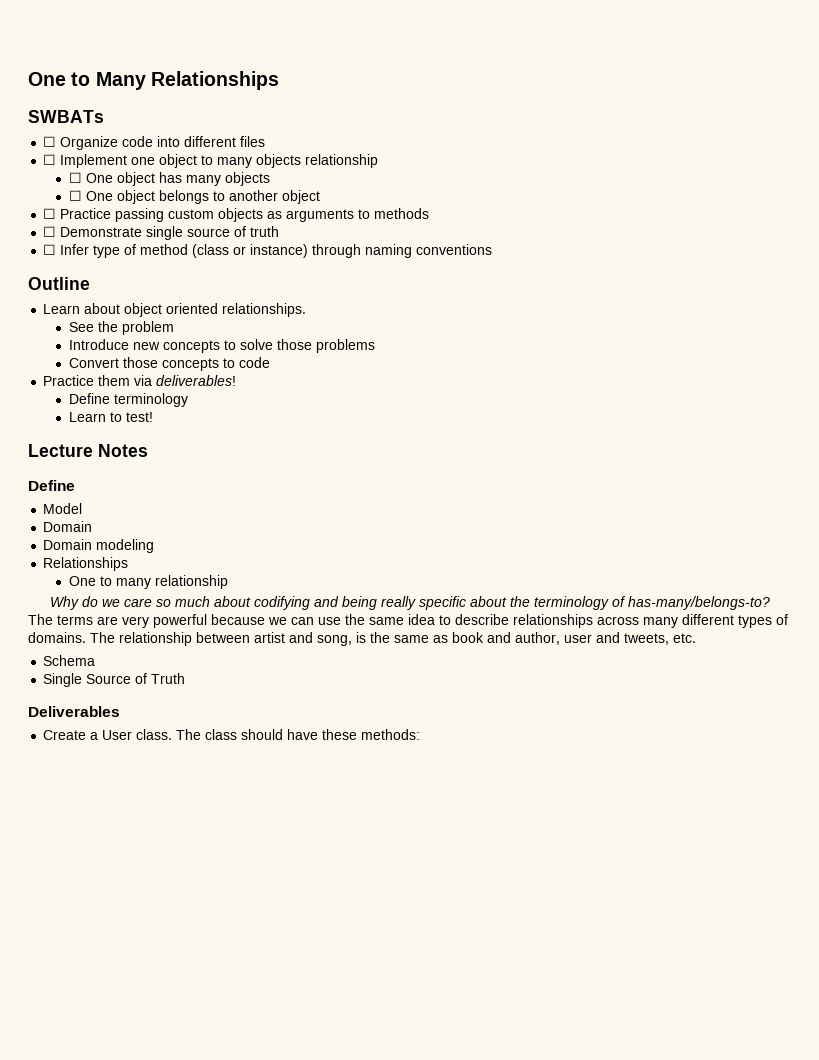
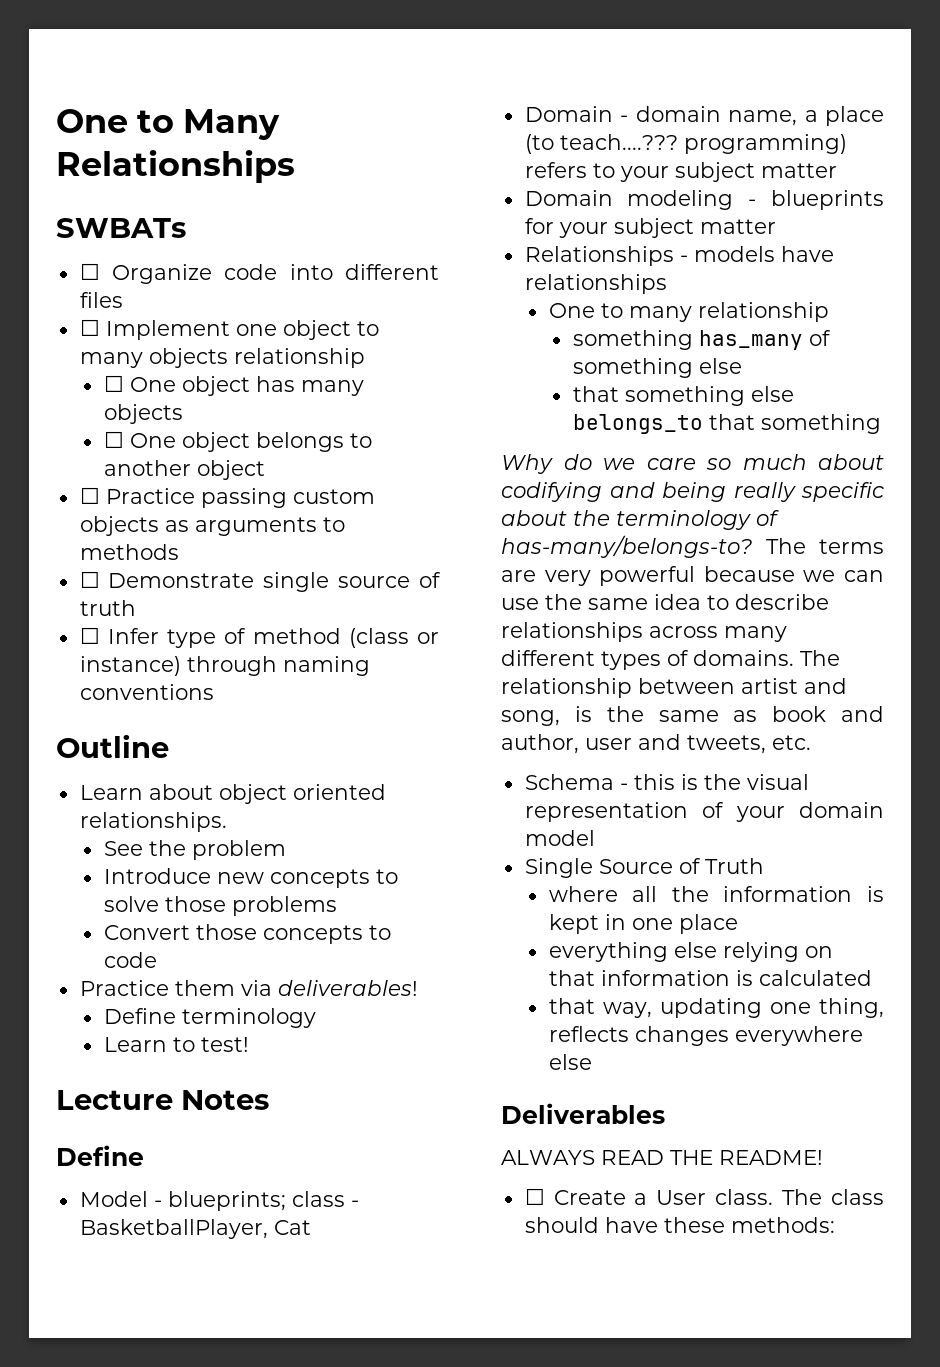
[43,521,93,532] [43,539,155,553] [43,557,129,571] [68,575,228,589] // Domain // Domain modeling // Relationships // One to many relationship -> [153,1191,359,1211] [79,1219,311,1239] [524,106,884,126] [524,134,847,154] [524,162,837,182] [524,190,884,210] [524,218,776,238] [524,246,834,266] [524,274,667,294] [548,302,829,322] [572,330,831,350] [572,358,742,378] [572,386,794,406] [572,414,881,434] - blueprints; class - BasketballPlayer, Cat // Domain - domain name, a place (to teach....??? programming) refers to your subject matter // Domain modeling - blueprints for your subject matter // Relationships - models have relationships // One to many relationship // something has_many of something else // that something else belongs_to that something
[43,673,186,687] [28,706,120,717] // Single Source of Truth // Deliverables // -> [619,774,809,790] [524,802,884,822] [524,830,595,846] [524,858,764,878] [548,886,884,902] [548,914,738,934] [548,942,833,962] [548,970,872,986] [548,998,884,1018] [548,1026,863,1046] [548,1054,592,1070] [501,1103,665,1124] [501,1150,823,1165] [524,1188,545,1205] - this is the visual representation of your domain model // Single Source of Truth // where all the information is kept in one place // everything else relying on that information is calculated // that way, updating one thing, reflects changes everywhere else // Deliverables // ALWAYS READ THE README! // ☐

